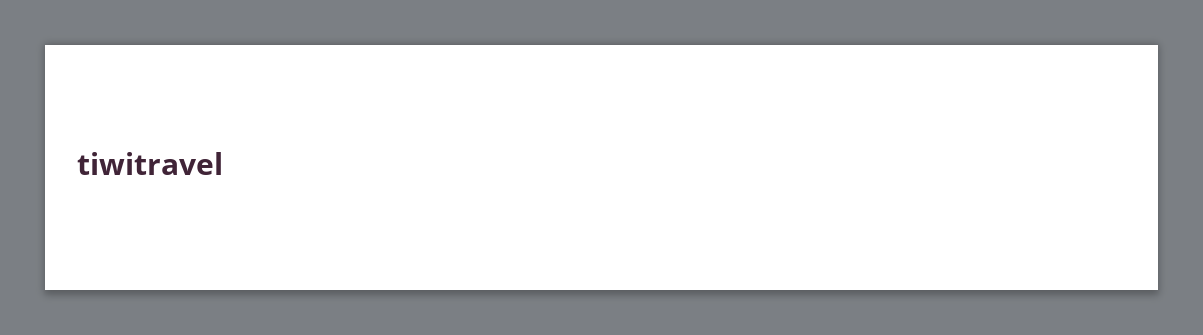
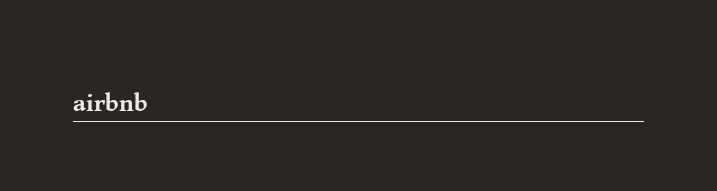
[77,152,223,175] tiwitravel -> [73,92,148,111] airbnb

